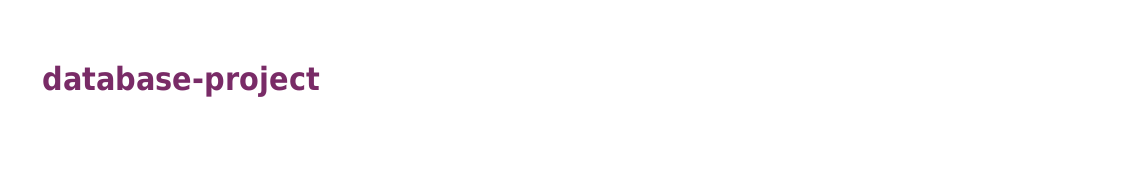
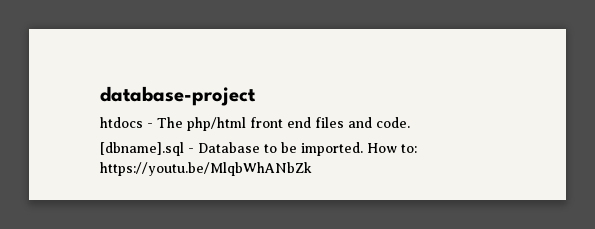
(320, 81) none -> [100,117,410,131] [100,142,417,156] [100,162,312,176] // htdocs - The php/html front end files and code. // [dbname].sql - Database to be imported. How to: https://youtu.be/MlqbWhANbZk

